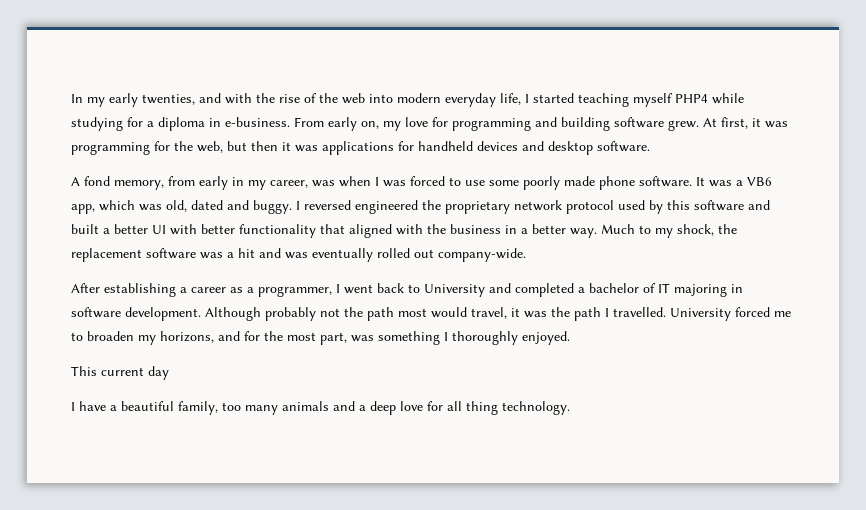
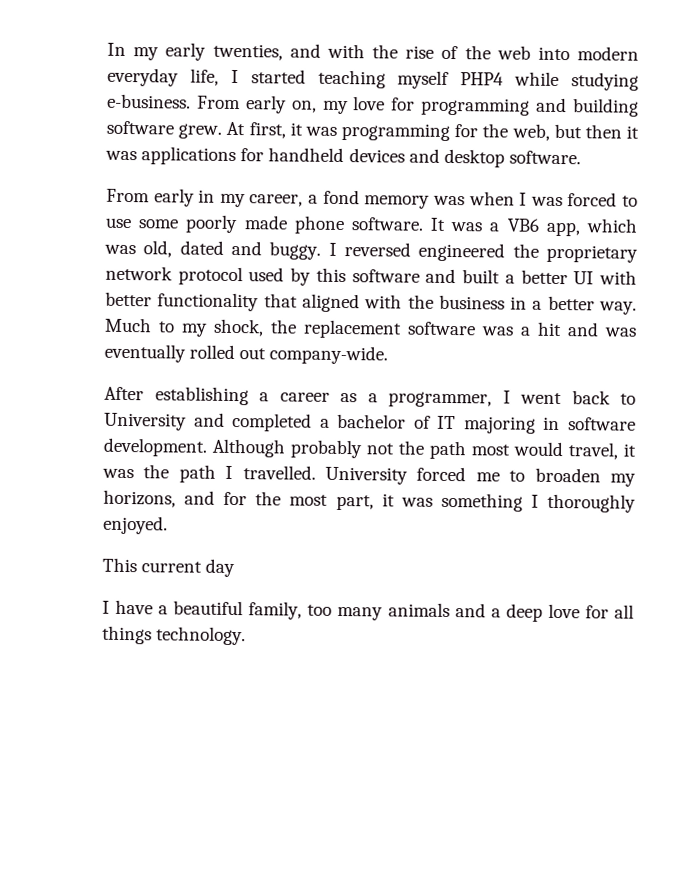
[127,117,221,131] for a diploma in -> (639, 81) none
[71,176,195,190] A fond memory, from -> [106,188,150,203] From
(308, 184) none -> [308,189,431,209] a fond memory
(347, 338) none -> [381,493,395,507] it
[466,401,498,415] thing -> [102,625,152,645] things

